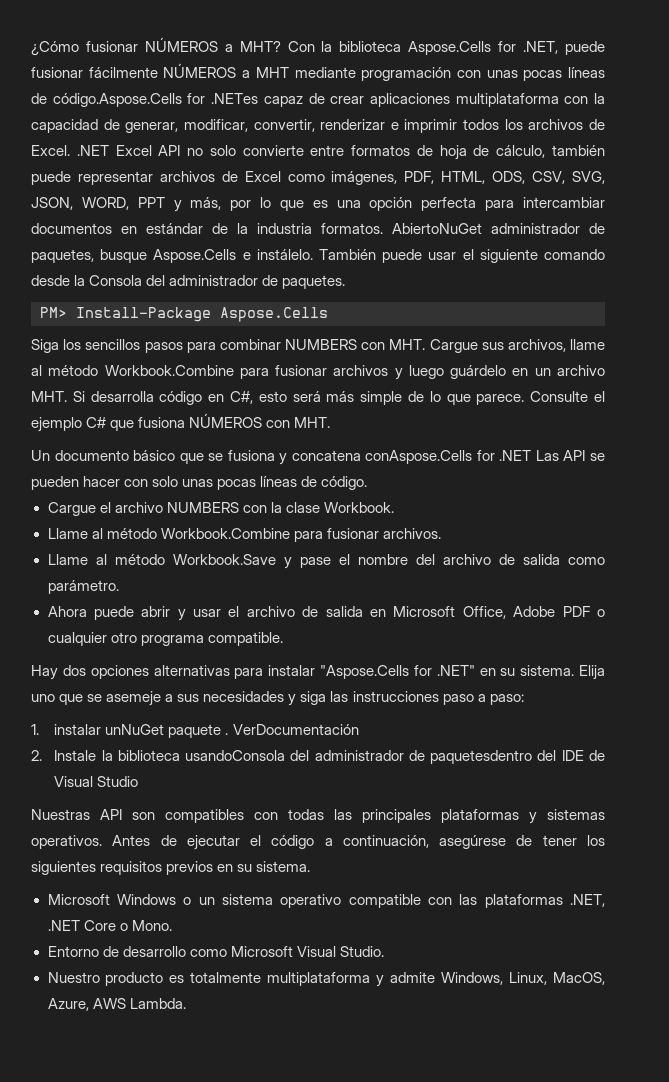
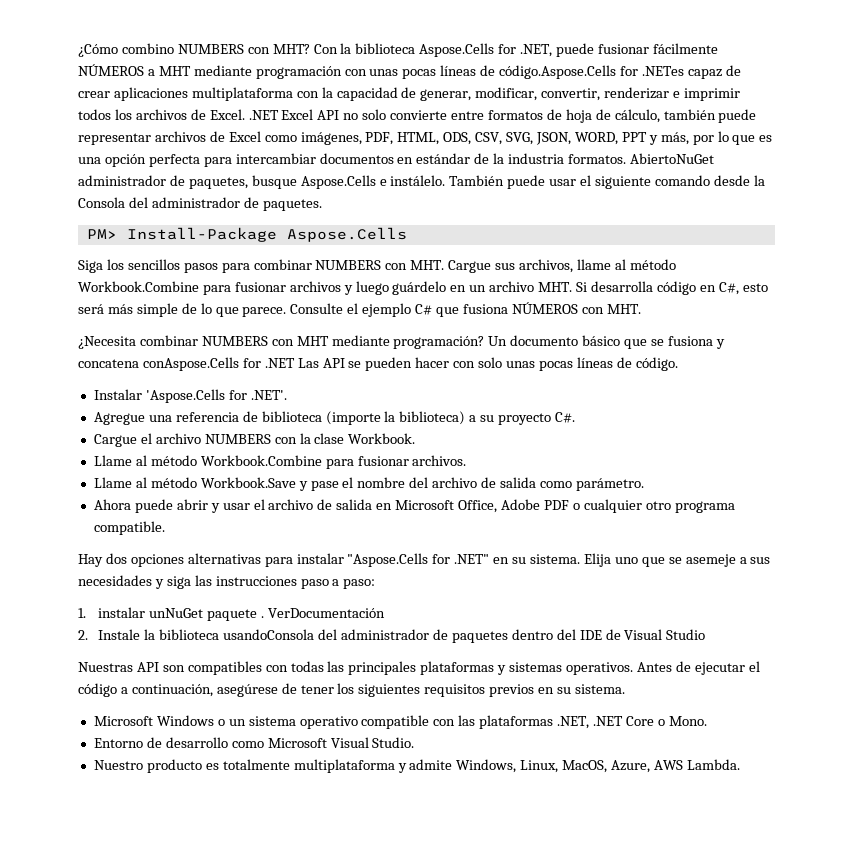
[85,37,233,52] fusionar NÚMEROS a -> [121,43,270,54] combino NUMBERS con
(331, 422) none -> [78,335,485,349] ¿Necesita combinar NUMBERS con MHT mediante programación?
(368, 483) none -> [93,389,287,403] [93,411,576,425] // Instalar 'Aspose.Cells for .NET'. // Agregue una referencia de biblioteca (importe la biblioteca) a su proyecto C#.
[430,750,533,764] paquetesdentro -> [451,629,553,643] paquetes dentro

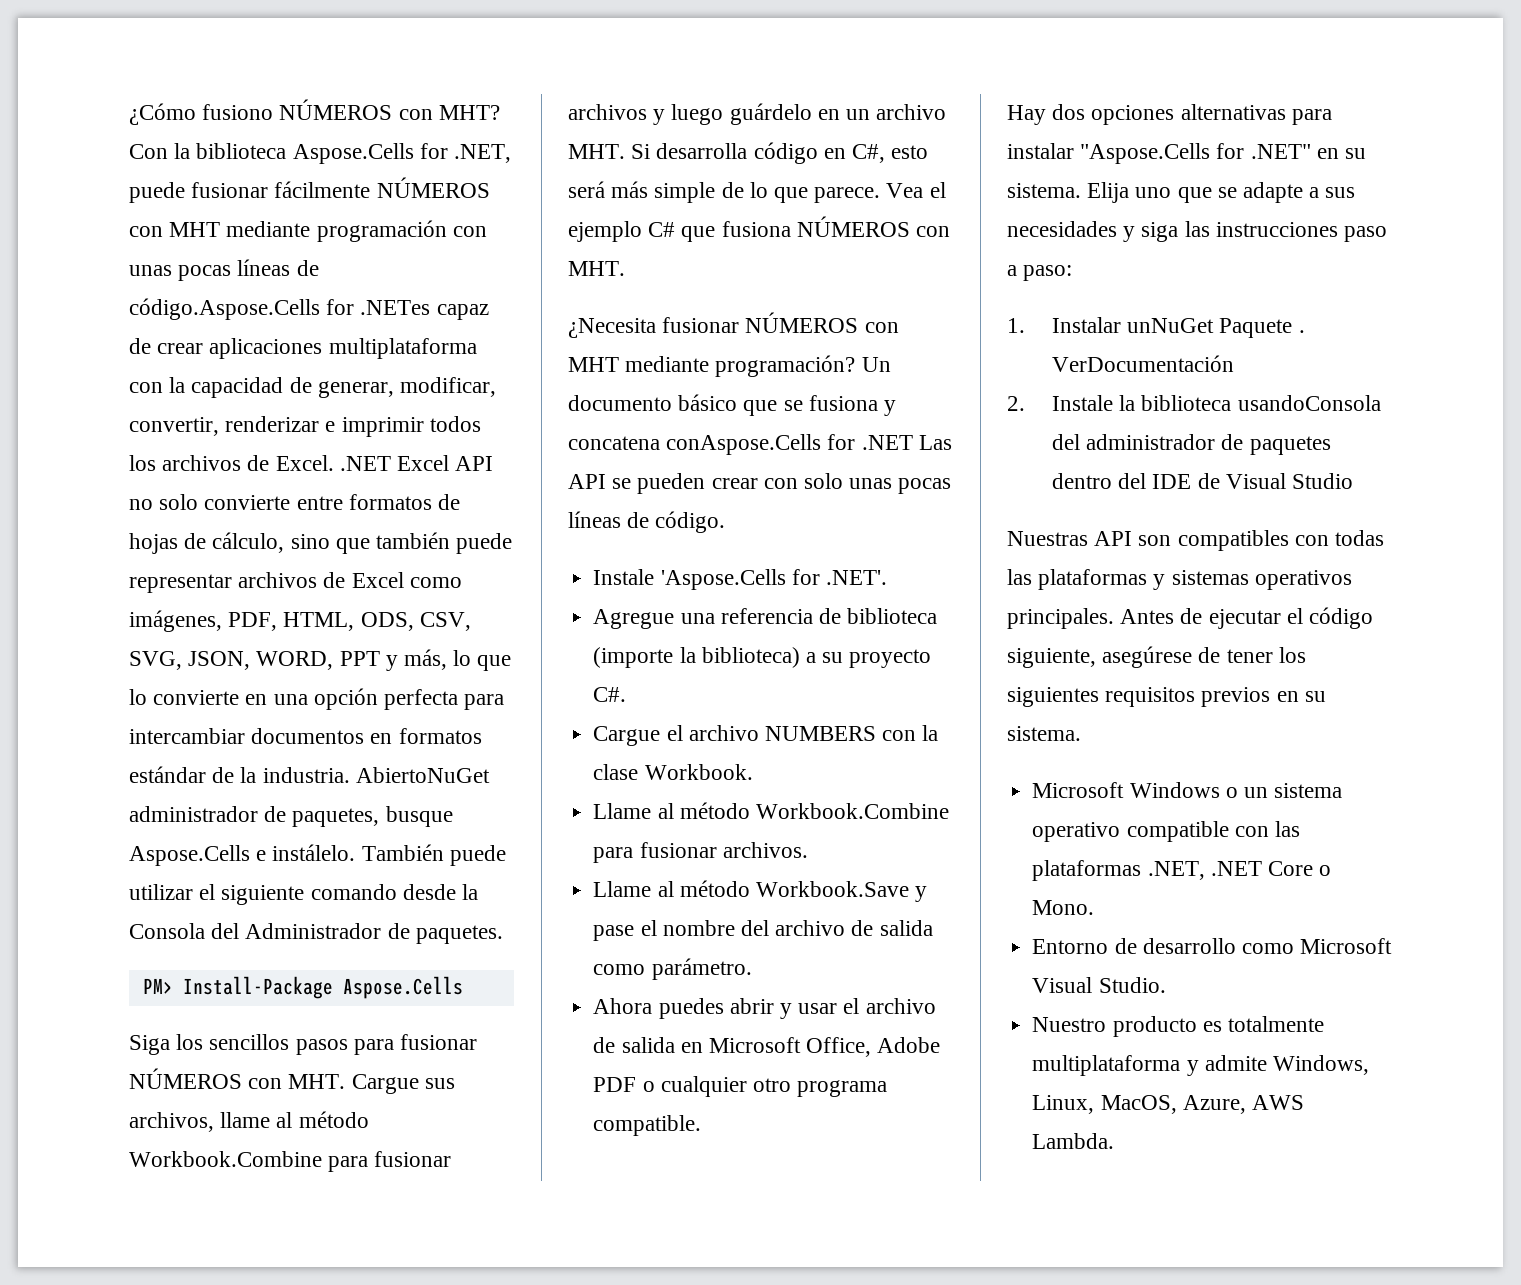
[121,43,244,54] combino NUMBERS -> [202,99,393,120] fusiono NÚMEROS
[147,69,155,76] a -> [129,226,163,237] con
[565,109,592,123] hoja -> [129,533,178,554] hojas
(660, 116) none -> [290,534,370,554] sino que
[692,131,773,145] por lo que es -> [453,650,512,671] [129,689,268,705] lo que lo convierte en
(414, 160) none -> [398,728,482,744] formatos
[508,153,627,164] industria formatos. -> [262,767,350,783] industria.
[549,179,577,186] usar -> [129,884,193,900] utilizar
[151,197,240,208] administrador -> [245,923,382,939] Administrador
[253,259,382,270] combinar NUMBERS -> [400,1034,478,1050] [129,1068,242,1089] fusionar NÚMEROS
[290,303,344,314] Consulte -> [886,183,924,198] Vea
[139,335,268,346] combinar NUMBERS -> [662,312,859,333] fusionar NÚMEROS
[415,357,450,368] hacer -> [711,478,758,489] crear
[93,389,142,400] Instalar -> [593,569,655,585] Instale
[134,499,173,513] puede -> [658,998,724,1019] puedes
[685,554,736,567] asemeje -> [1243,182,1304,203] adapte
[98,607,258,621] instalar unNuGet paquete -> [1051,317,1293,338] Instalar unNuGet Paquete
[348,661,417,675] principales -> (1032, 577) none
[566,662,634,675] operativos. -> [1254,570,1352,590] [1007,608,1114,629] operativos principales.
[120,684,213,697] a continuación, -> [1007,648,1096,668] siguiente,

